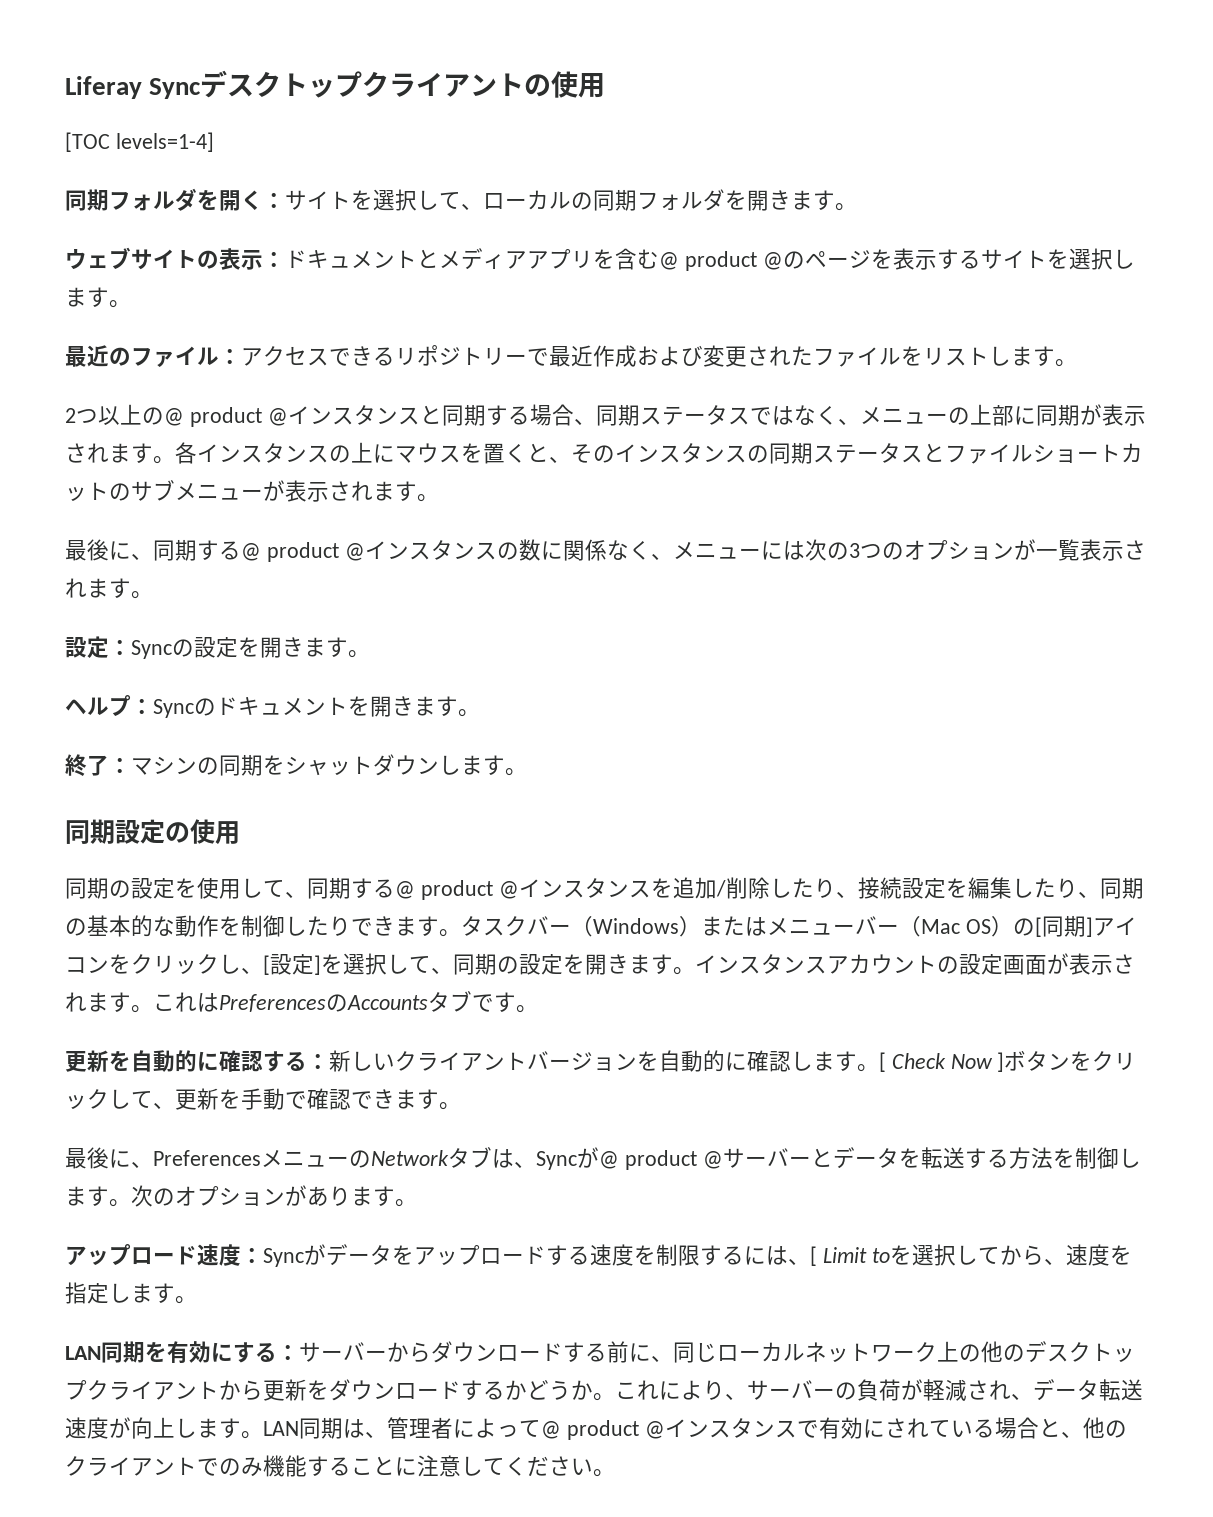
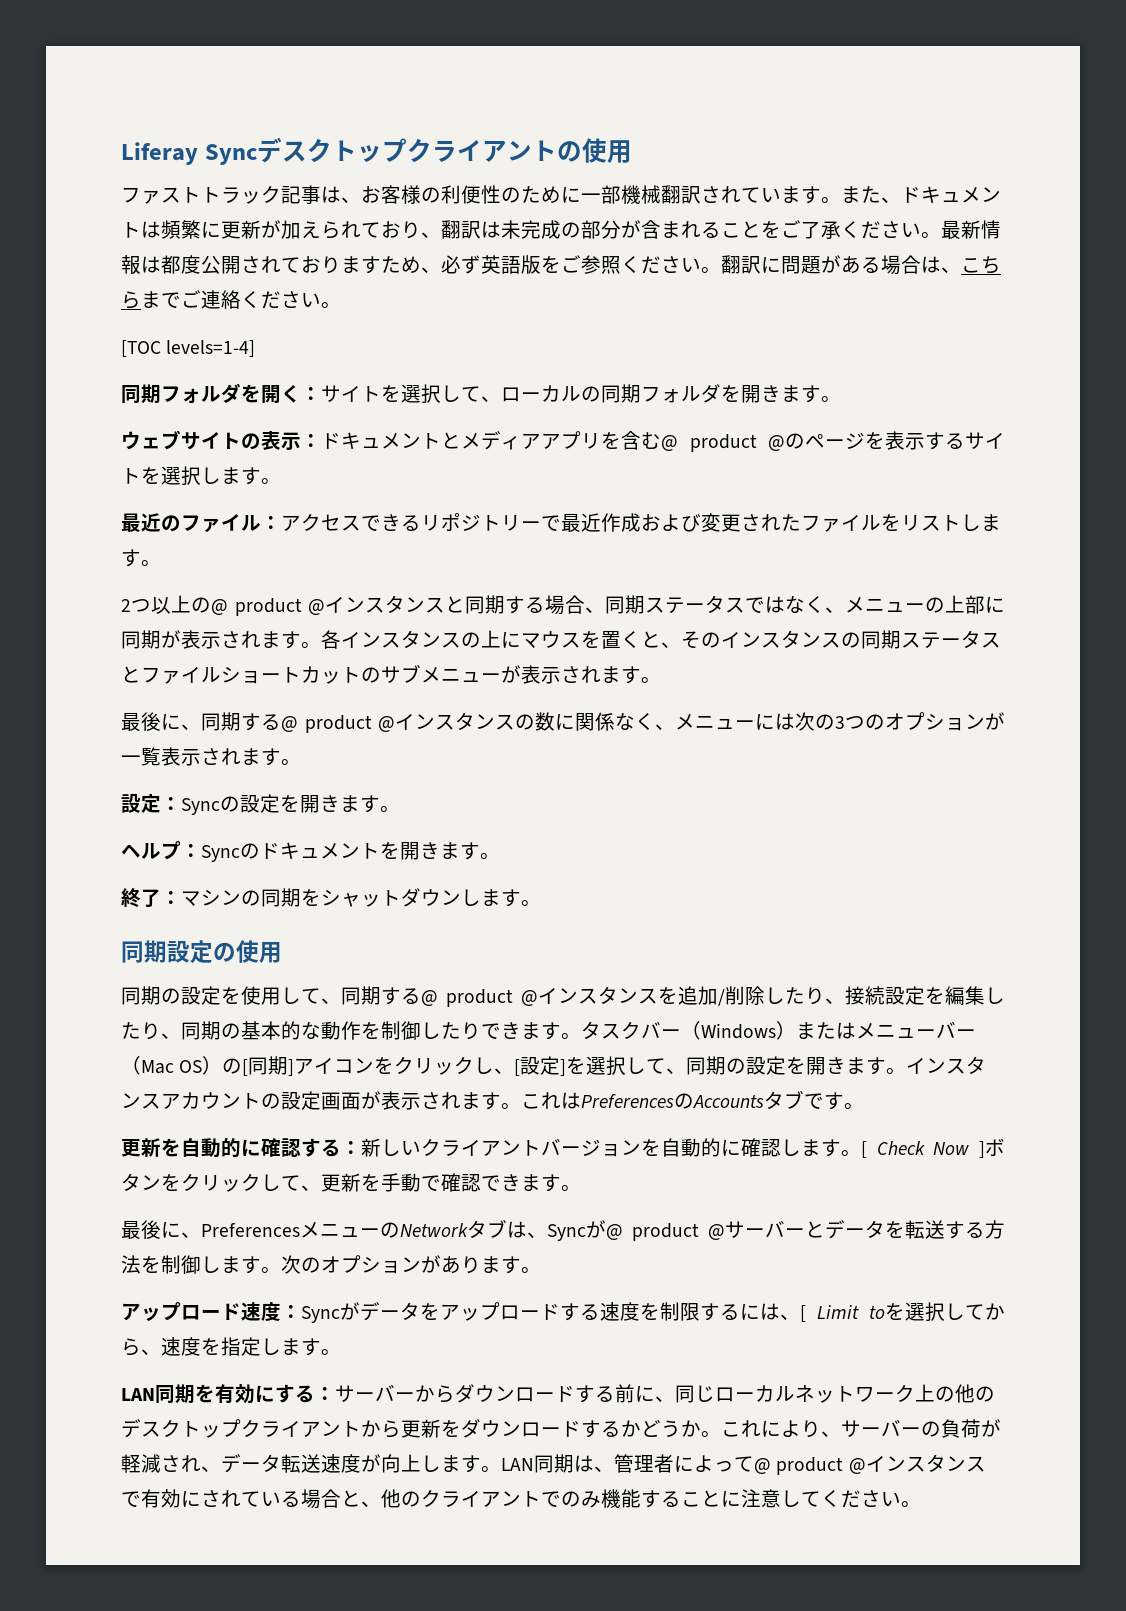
(606, 85) none -> [121,185,1001,204] [121,220,1001,239] [121,255,1001,275] [121,290,341,309] // ファストトラック記事は、お客様の利便性のために一部機械翻訳されています。また、ドキュメントは頻繁に更新が加えられており、翻訳は未完成の部分が含まれることをご了承ください。最新情報は都度公開されておりますため、必ず英語版をご参照ください。翻訳に問題がある場合は、こちらまでご連絡ください。

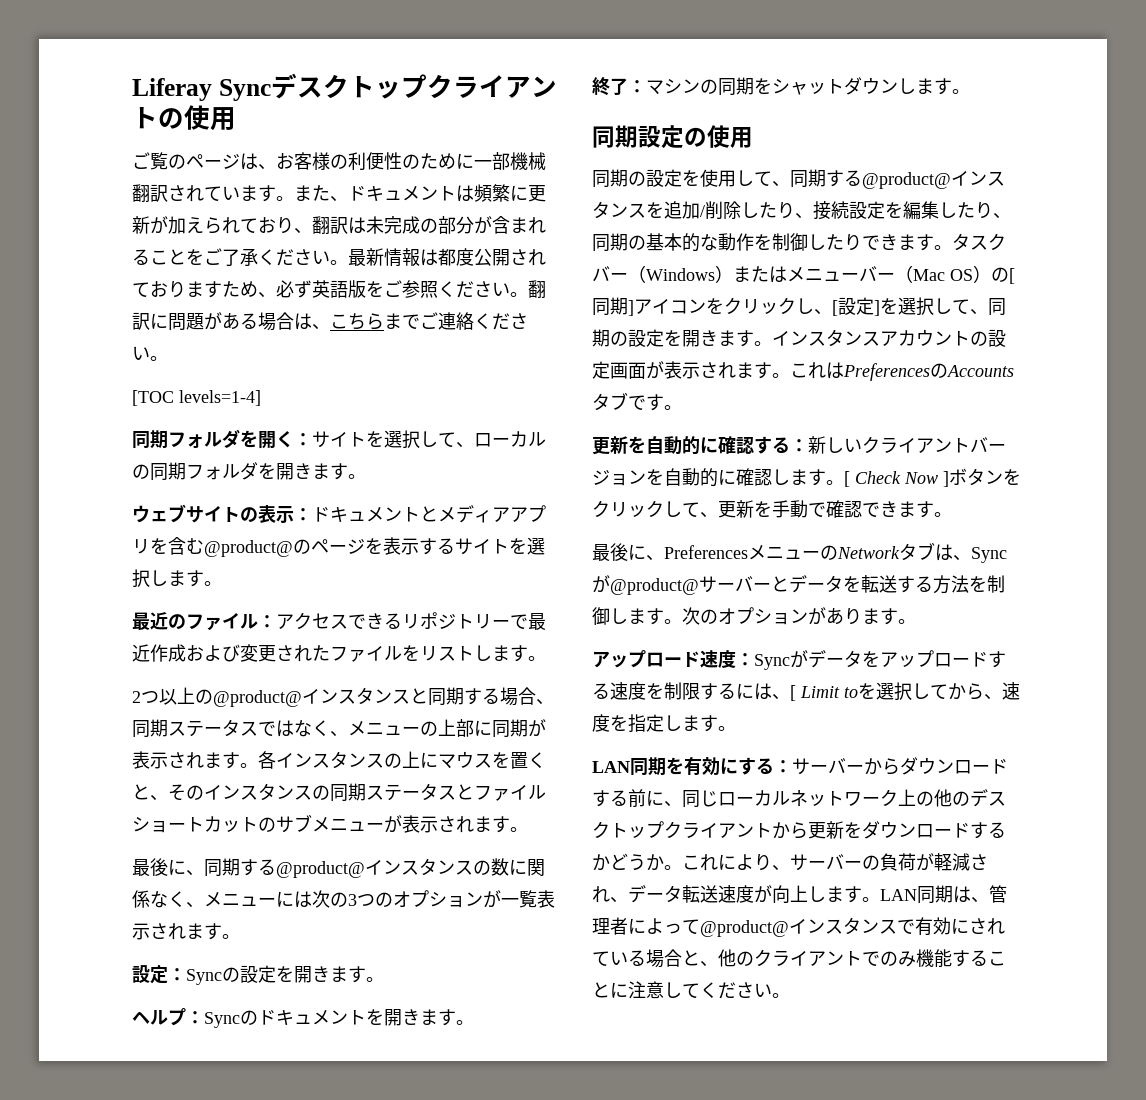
[121,185,321,204] ファストトラック記事 -> [132,152,240,170] ご覧のページ
[661,434,785,452] @ product @ -> [204,540,293,557] @product@
[211,598,325,616] @ product @ -> [213,690,302,707] @product@
[281,715,395,733] @ product @ -> [276,861,365,878] @product@
[421,989,538,1007] @ product @ -> [862,172,951,189] @product@
[606,1223,725,1241] @ product @ -> [610,578,699,595] @product@
[754,1457,866,1475] @ product @ -> [700,920,789,937] @product@

